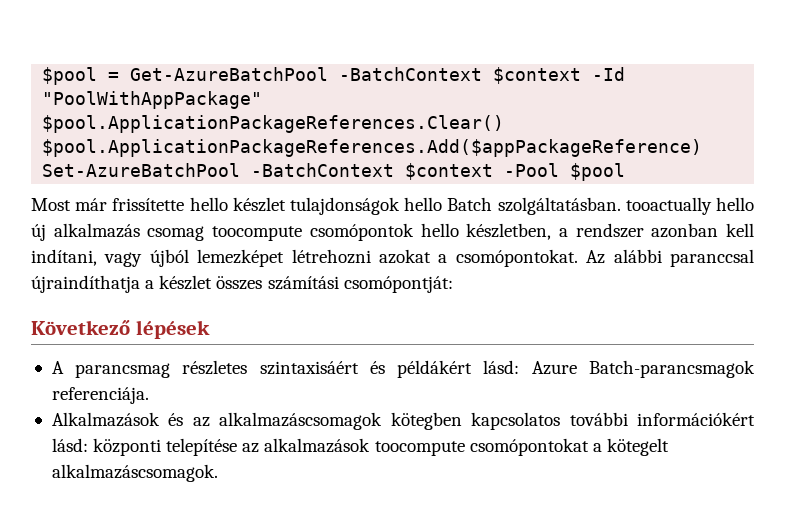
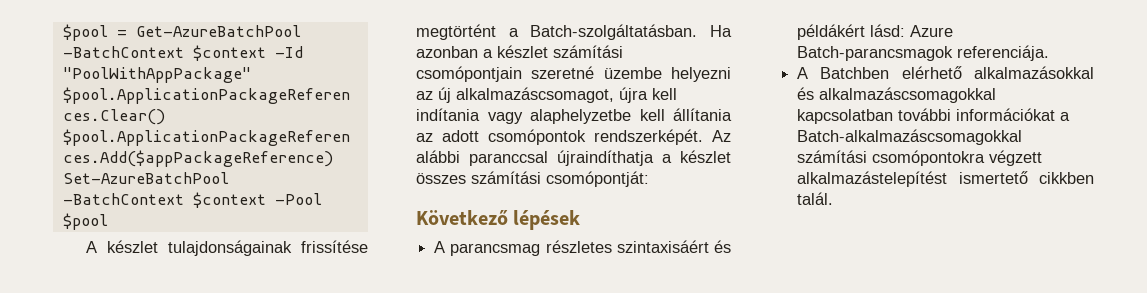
[31,197,755,215] [31,223,755,241] [31,249,578,267] Most már frissítette hello készlet tulajdonságok hello Batch szolgáltatásban. tooactually hello új alkalmazás csomag toocompute csomópontok hello készletben, a rendszer azonban kell indítani, vagy újból lemezképet létrehozni azokat a csomópontokat. -> [86,240,368,256] [416,24,732,40] [416,45,623,58] [416,66,731,82] [416,87,677,103] [416,108,732,124] [416,129,703,145] A készlet tulajdonságainak frissítése megtörtént a Batch-szolgáltatásban. Ha azonban a készlet számítási csomópontjain szeretné üzembe helyezni az új alkalmazáscsomagot, újra kell indítania vagy alaphelyzetbe kell állítania az adott csomópontok rendszerképét.
[51,412,756,430] [51,438,669,456] [51,464,218,482] Alkalmazások és az alkalmazáscsomagok kötegben kapcsolatos további információkért lásd: központi telepítése az alkalmazások toocompute csomópontokat a kötegelt alkalmazáscsomagok. -> [797,66,1094,79] [797,87,997,103] [797,108,1071,124] [797,129,1023,145] [797,150,1043,166] [797,171,1094,187] [797,192,834,205] A Batchben elérhető alkalmazásokkal és alkalmazáscsomagokkal kapcsolatban további információkat a Batch-alkalmazáscsomagokkal számítási csomópontokra végzett alkalmazástelepítést ismertető cikkben talál.

